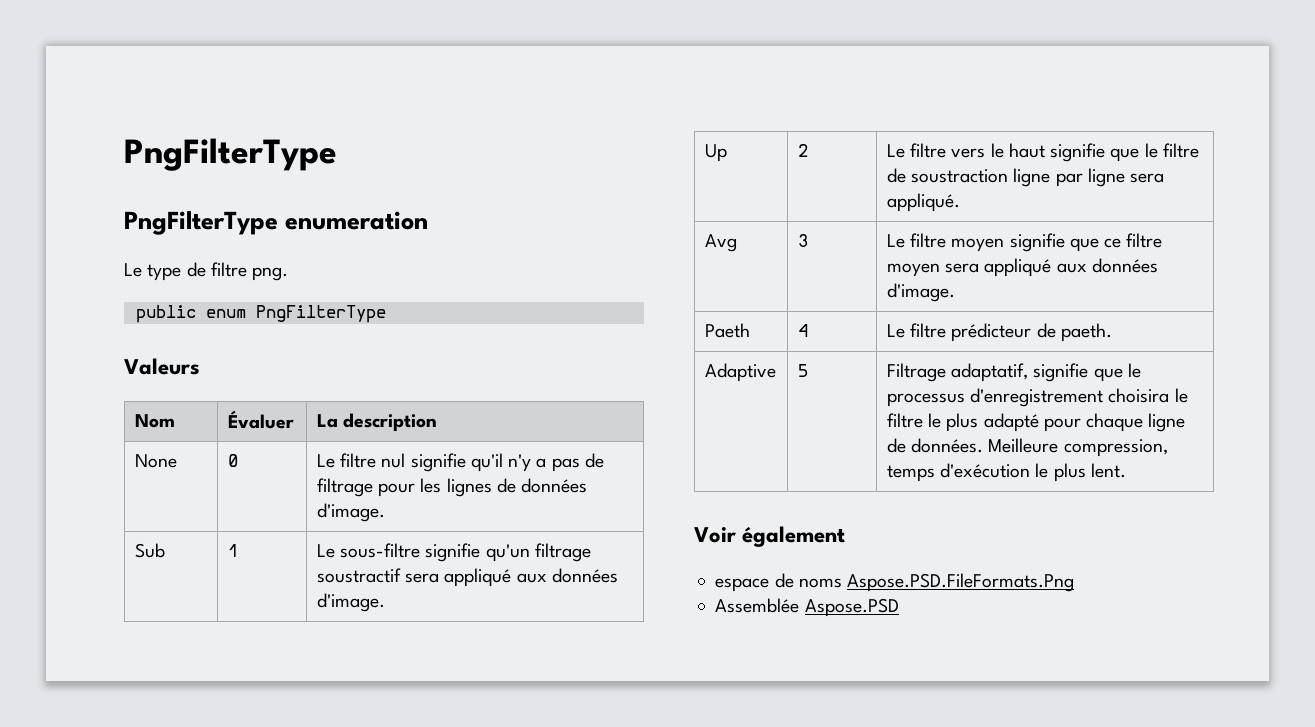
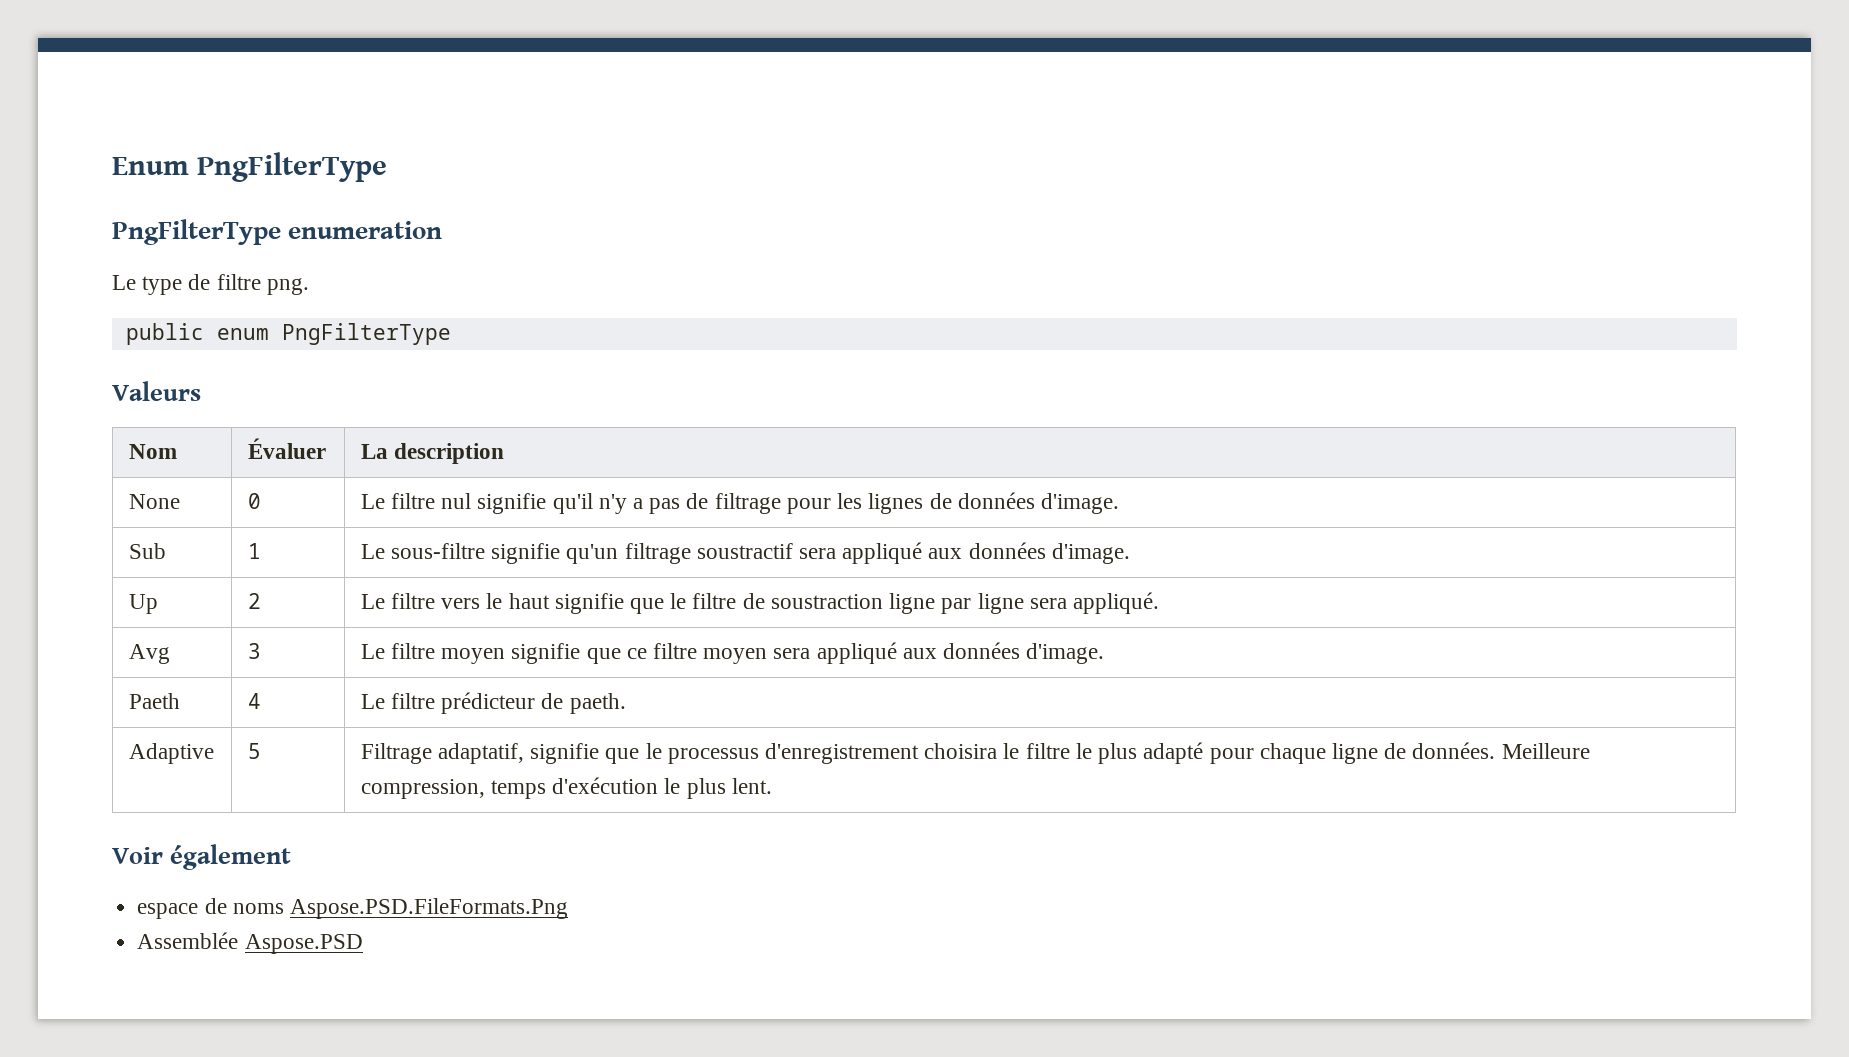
(124, 154) none -> [112,157,189,175] Enum

